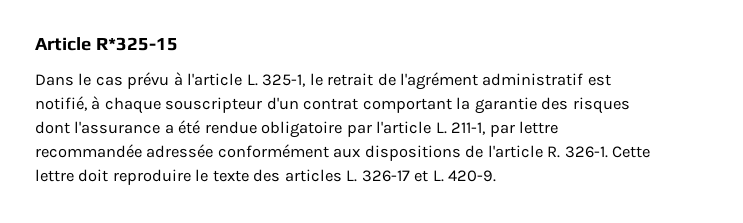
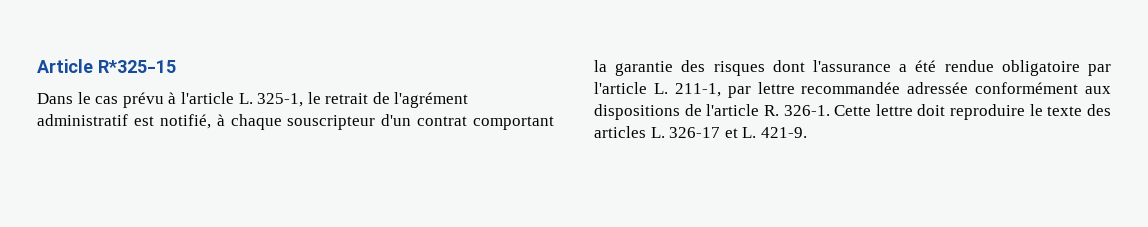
[448,170,497,182] 420-9. -> [760,127,807,138] 421-9.

